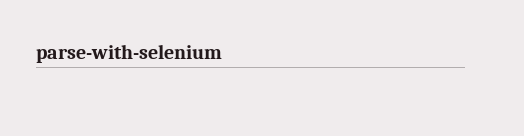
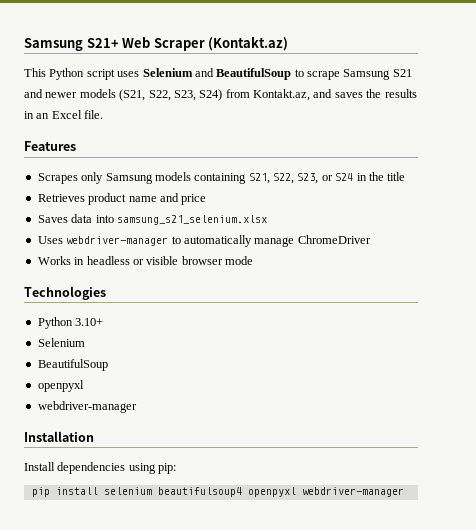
[36,44,222,63] parse-with-selenium -> [24,36,289,51] [24,68,412,80] [24,89,417,101] [24,110,104,119] [24,141,76,151] [37,172,406,184] [37,193,207,205] [37,214,267,225] [37,235,371,247] [37,256,253,265] [24,286,106,300] [37,317,104,329] [37,338,85,347] [37,359,108,371] [37,380,84,392] [37,401,137,413] [24,431,94,442] [24,462,177,474] [31,487,404,497] Samsung S21+ Web Scraper (Kontakt.az) // This Python script uses Selenium and BeautifulSoup to scrape Samsung S21 and newer models (S21, S22, S23, S24) from Kontakt.az, and saves the results in an Excel file. // Features // Scrapes only Samsung models containing S21, S22, S23, or S24 in the title // Retrieves product name and price // Saves data into samsung_s21_selenium.xlsx // Uses webdriver-manager to automatically manage ChromeDriver // Works in headless or visible browser mode // Technologies // Python 3.10+ // Selenium // BeautifulSoup // openpyxl // webdriver-manager // Installation // Install dependencies using pip: // pip install selenium beautifulsoup4 openpyxl webdriver-manager

